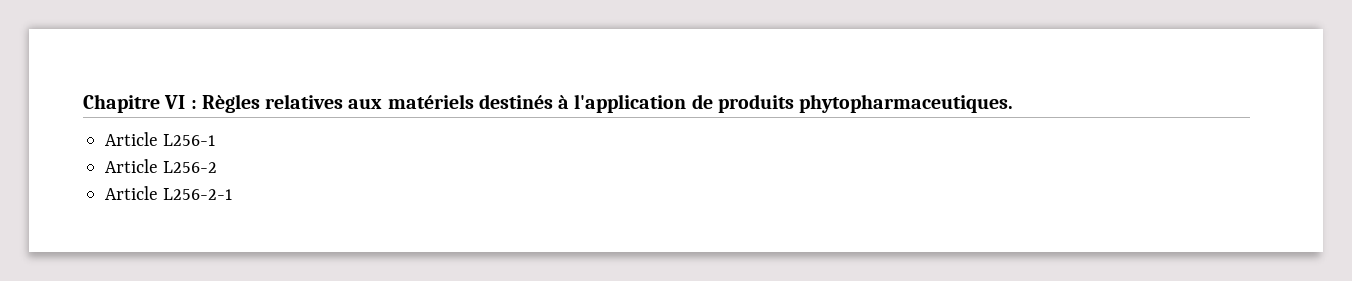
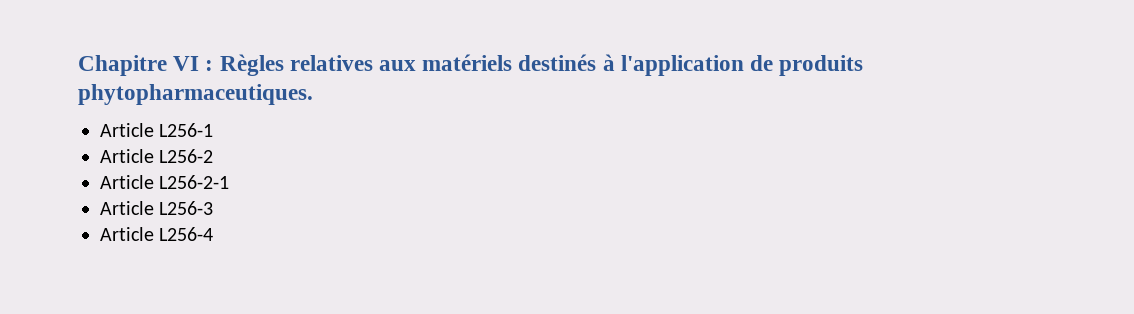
(233, 194) none -> [100,201,214,215] [100,227,214,241] // Article L256-3 // Article L256-4

